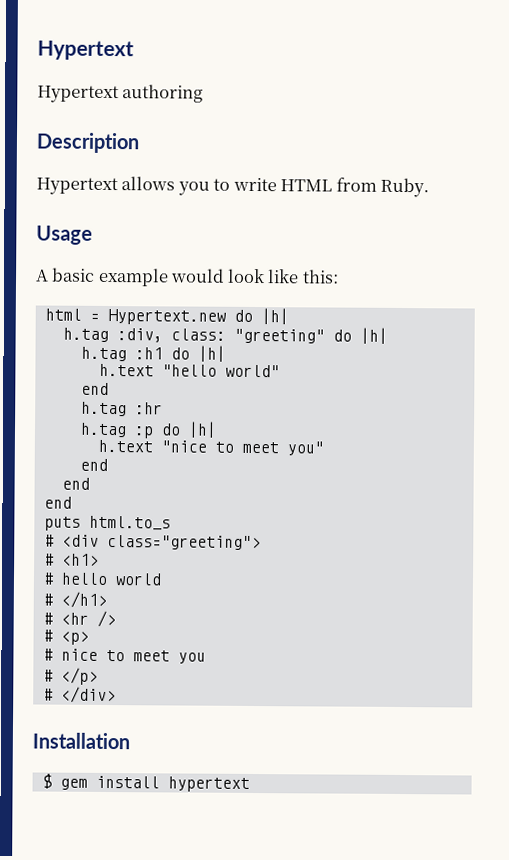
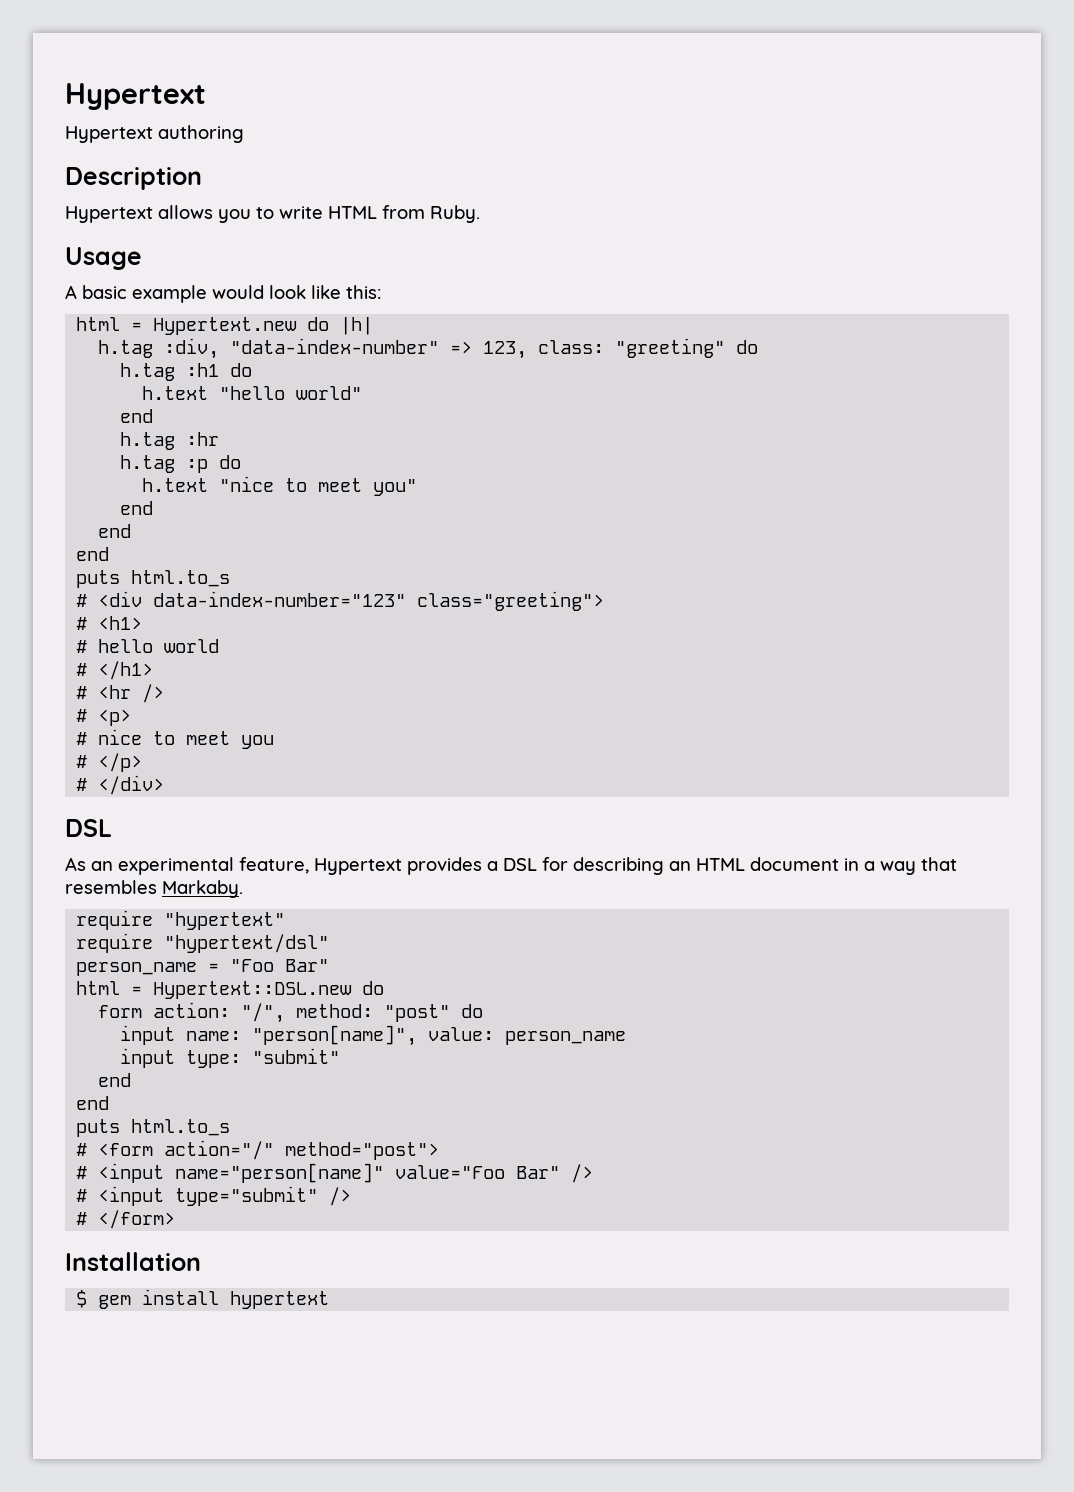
(163, 335) none -> [230,338,528,359] "data-index-number" => 123,
[359,327,388,344] |h| -> (759, 347) none
[197,345,226,362] |h| -> (253, 370) none
[187,421,217,438] |h| -> (242, 462) none
(99, 540) none -> [153,591,407,607] data-index-number="123"
(116, 695) none -> [65,819,112,837] [65,857,957,875] [65,880,243,898] [76,910,286,930] [76,933,330,953] [76,959,330,976] [76,981,385,999] [98,1002,484,1023] [120,1025,627,1046] [120,1048,341,1068] [98,1073,132,1087] [76,1096,110,1110] [76,1119,231,1137] [76,1140,440,1160] [76,1163,594,1183] [76,1186,352,1206] [76,1210,176,1229] // DSL // As an experimental feature, Hypertext provides a DSL for describing an HTML document in a way that resembles Markaby. // require "hypertext" // require "hypertext/dsl" // person_name = "Foo Bar" // html = Hypertext::DSL.new do // form action: "/", method: "post" do // input name: "person[name]", value: person_name // input type: "submit" // end // end // puts html.to_s // # <form action="/" method="post"> // # <input name="person[name]" value="Foo Bar" /> // # <input type="submit" /> // # </form>

